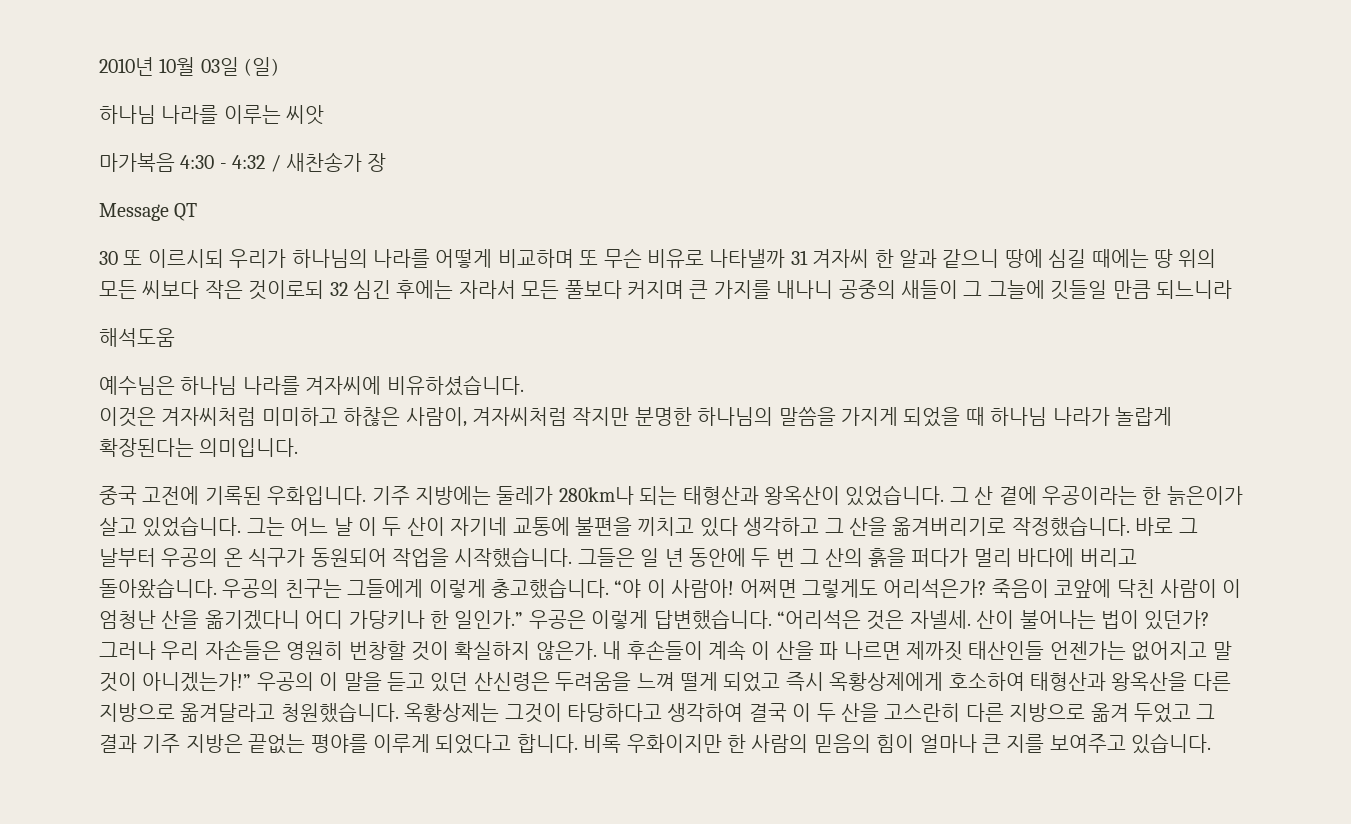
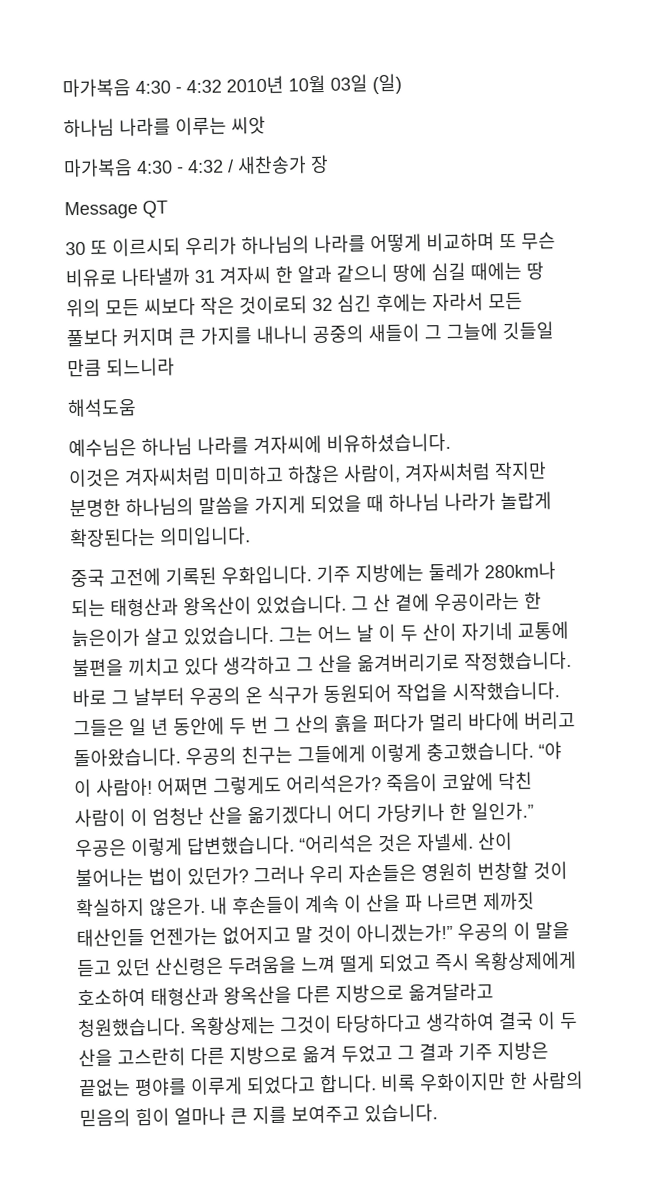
(99, 66) none -> [62,78,222,98] 마가복음 4:30 - 4:32

